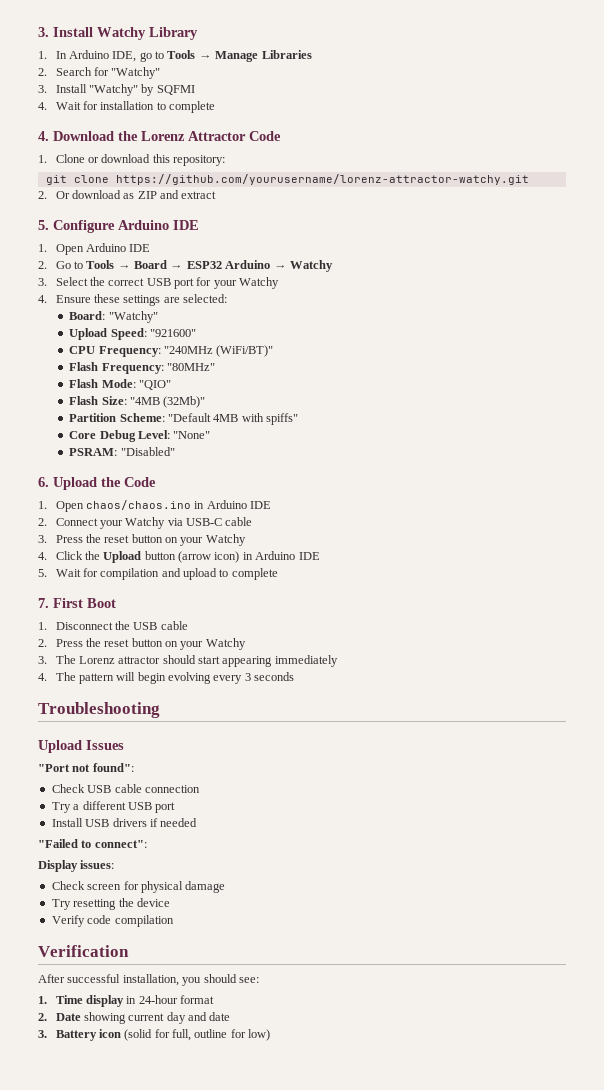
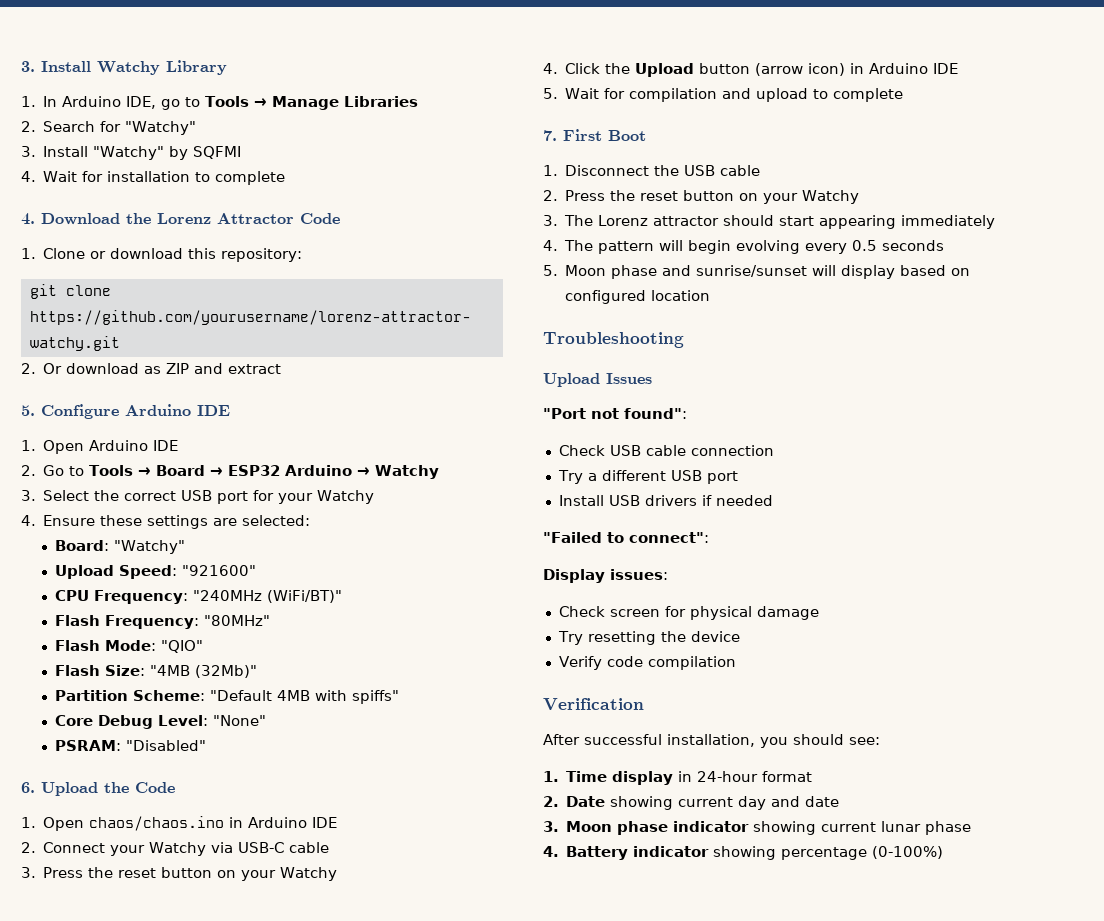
[244,673,251,681] 3 -> [852,240,878,251] 0.5
(295, 676) none -> [543,265,971,279] [565,290,711,304] // 5. Moon phase and sunrise/sunset will display based on configured location
[55,1029,271,1041] Battery icon (solid for full, outline for low) -> [566,821,972,835] [543,846,944,860] Moon phase indicator showing current lunar phase // 4. Battery indicator showing percentage (0-100%)

